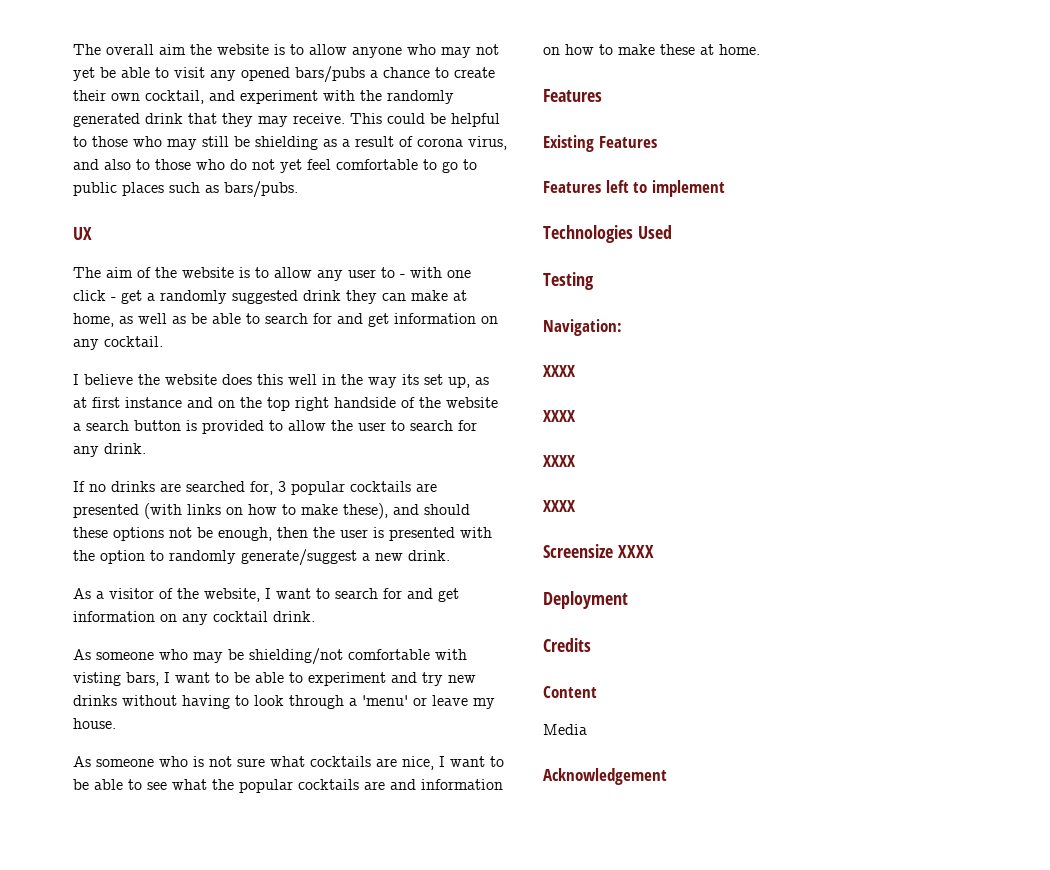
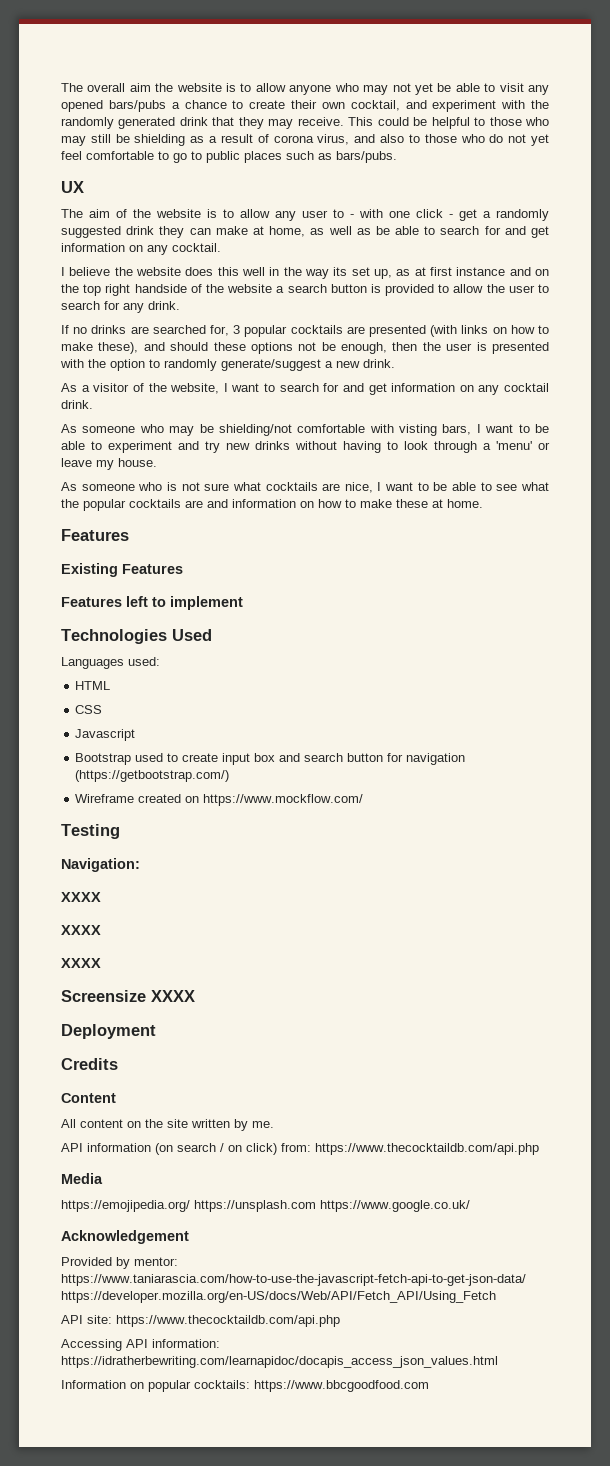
(672, 232) none -> [61,657,160,669] [75,681,111,690] [75,705,103,714] [75,729,136,741] [75,753,466,765] [75,770,230,782] [75,794,364,806] // Languages used: // HTML // CSS // Javascript // Bootstrap used to create input box and search button for navigation (https://getbootstrap.com/) // Wireframe created on https://www.mockflow.com/
[543,500,576,512] // XXXX -> (101, 963) none
[543,724,587,735] [543,768,667,785] Media // Acknowledgement -> [61,1119,274,1131] [61,1143,539,1155] [61,1173,103,1184] [61,1200,470,1212] [61,1230,189,1244] [61,1257,178,1269] [61,1274,526,1286] [61,1291,496,1303] [61,1315,340,1327] [61,1339,220,1351] [61,1356,498,1368] [61,1380,429,1392] All content on the site written by me. // API information (on search / on click) from: https://www.thecocktaildb.com/api.php // Media // https://emojipedia.org/ https://unsplash.com https://www.google.co.uk/ // Acknowledgement // Provided by mentor: https://www.taniarascia.com/how-to-use-the-javascript-fetch-api-to-get-json-data/ https://developer.mozilla.org/en-US/docs/Web/API/Fetch_API/Using_Fetch // API site: https://www.thecocktaildb.com/api.php // Accessing API information: https://idratherbewriting.com/learnapidoc/docapis_access_json_values.html // Information on popular cocktails: https://www.bbcgoodfood.com

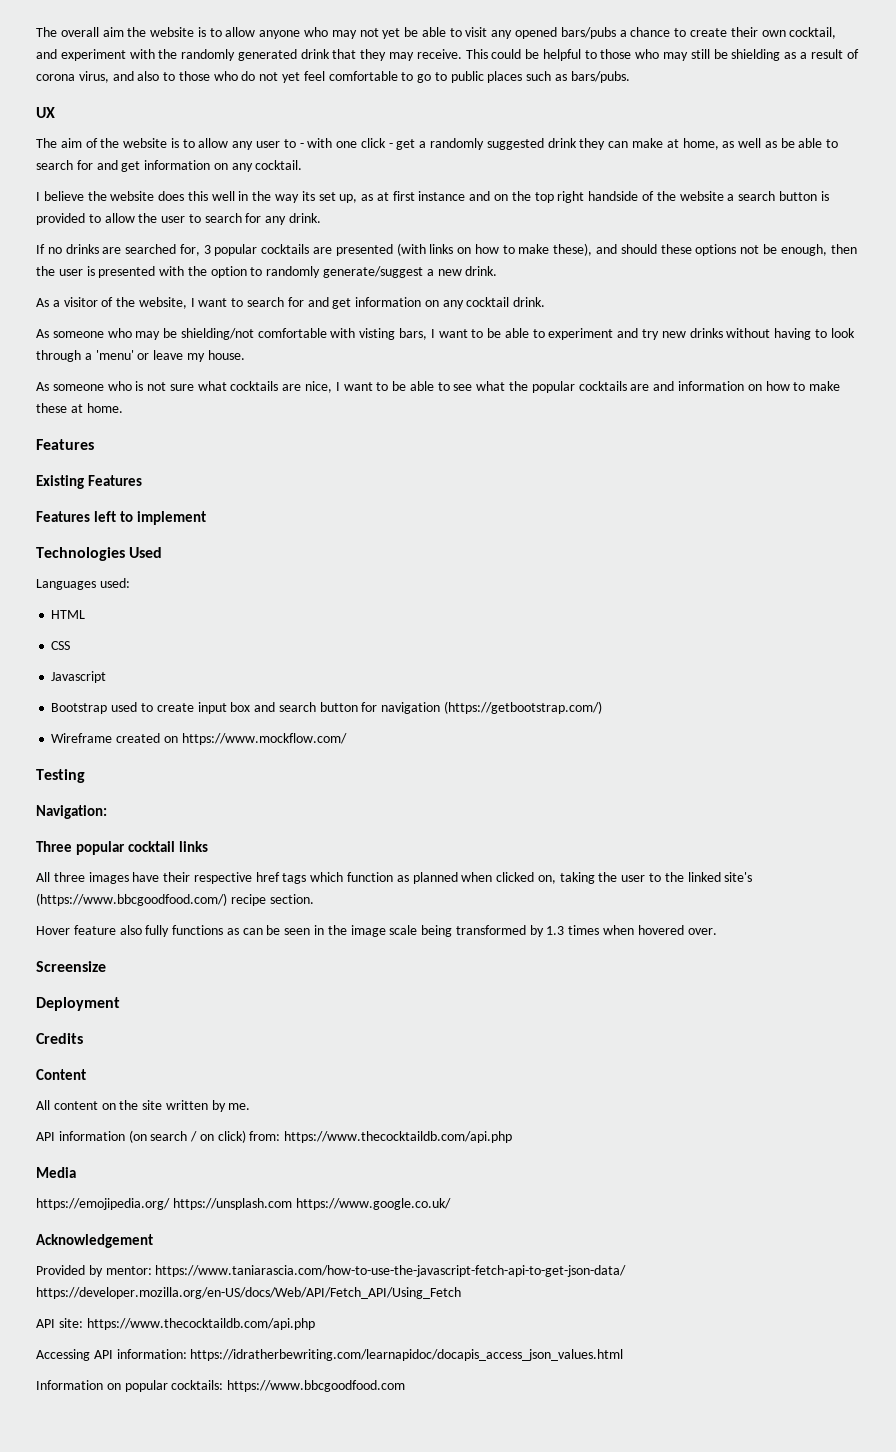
[61,892,101,902] [61,925,101,935] [61,958,101,968] XXXX // XXXX // XXXX -> [36,841,208,855] [36,872,753,884] [36,893,314,906] [36,925,717,937] Three popular cocktail links // All three images have their respective href tags which function as planned when clicked on, taking the user to the linked site's (https://www.bbcgoodfood.com/) recipe section. // Hover feature also fully functions as can be seen in the image scale being transformed by 1.3 times when hovered over.
[151,990,195,1002] XXXX -> (106, 966) none

